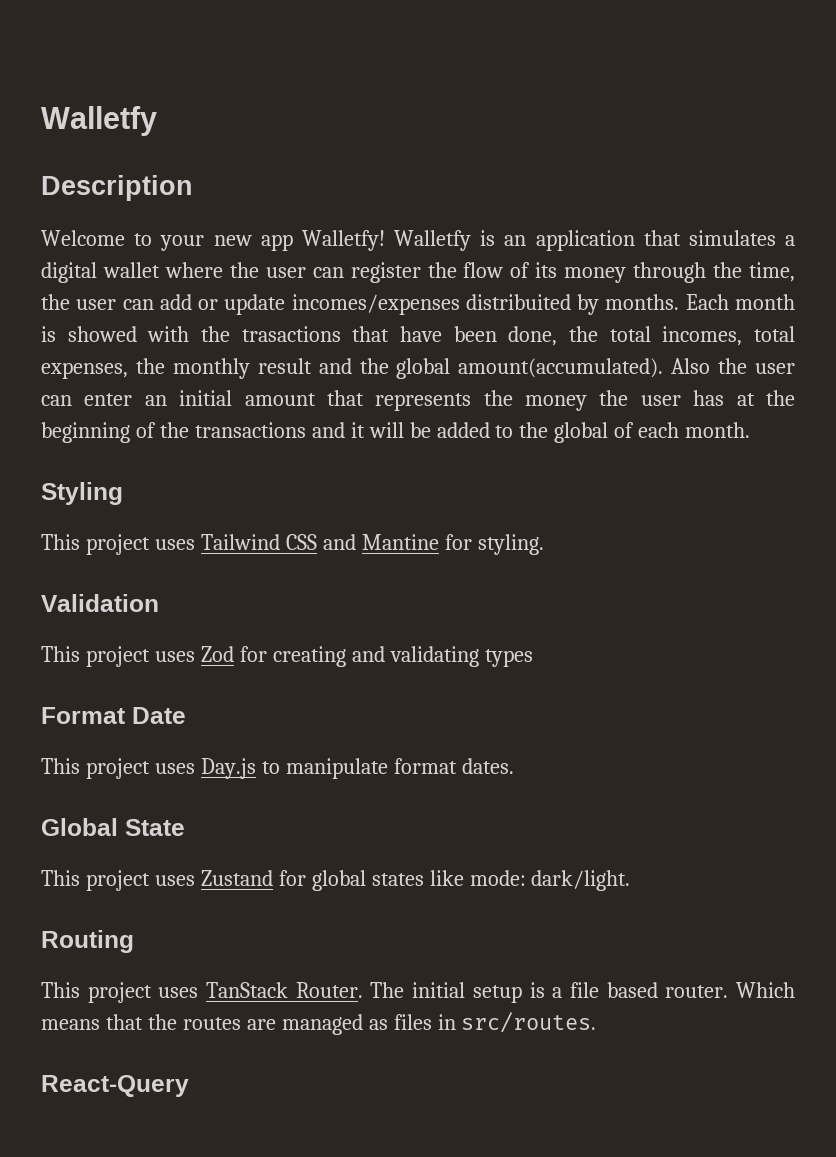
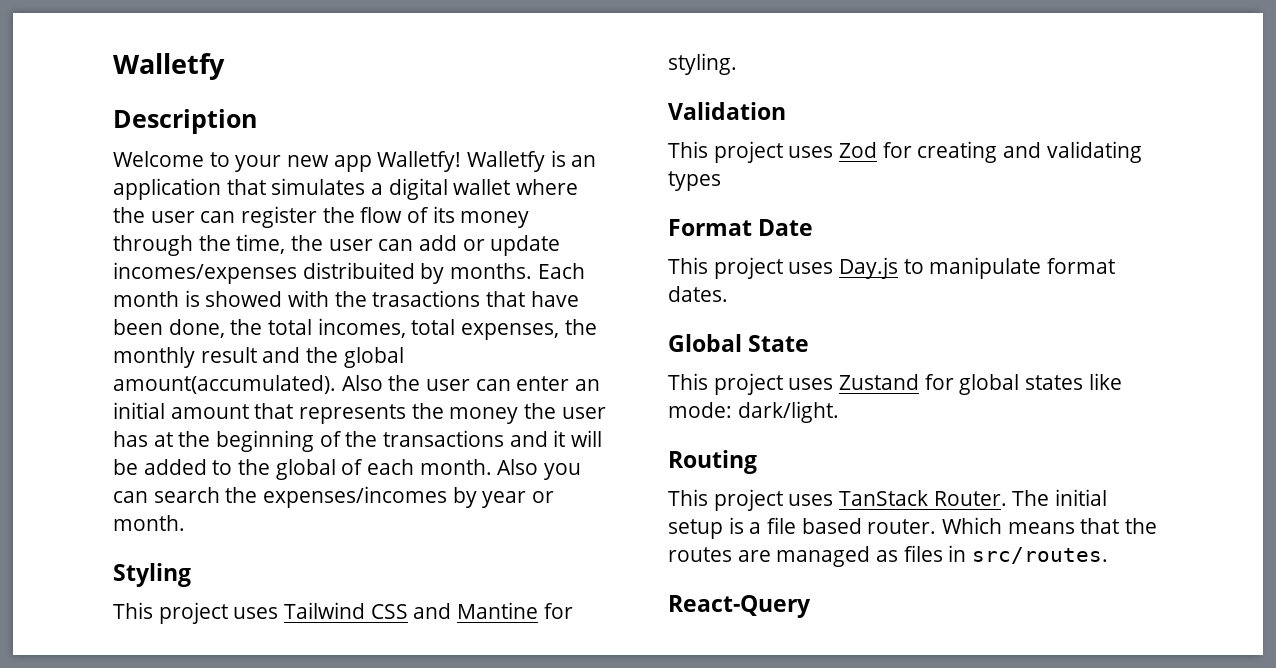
(751, 430) none -> [497,459,582,480] [113,486,555,508] [113,515,185,531] Also you can search the expenses/incomes by year or month.

